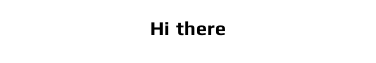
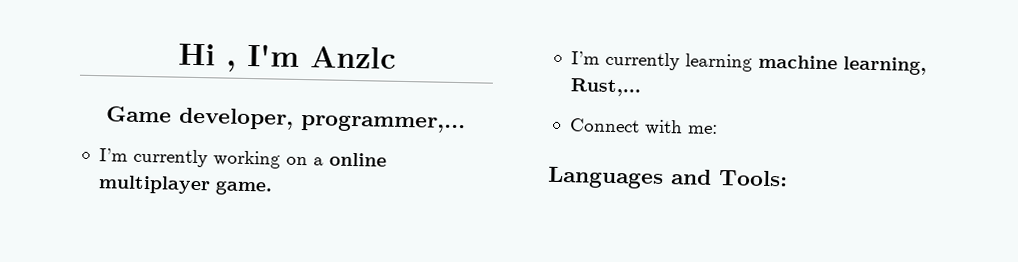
[175,21,226,36] there -> [226,43,396,72] [106,106,466,134] [98,148,387,169] [97,175,272,196] [570,51,927,75] [569,78,642,97] [569,118,718,136] [547,166,788,189] , I'm Anzlc // Game developer, programmer,... // I’m currently working on a online multiplayer game. // I’m currently learning machine learning, Rust,... // Connect with me: // Languages and Tools:

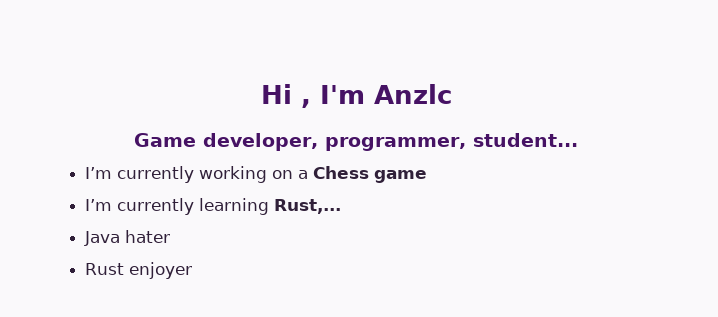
[300,114,466,134] programmer,... -> [325,133,578,151] programmer, student...
[328,152,387,167] [97,175,272,196] online multiplayer game. -> [313,166,428,183] Chess game
[757,54,927,75] machine learning, -> (270, 206) none
[569,118,718,136] [547,166,788,189] Connect with me: // Languages and Tools: -> [84,230,171,246] [85,262,193,279] Java hater // Rust enjoyer

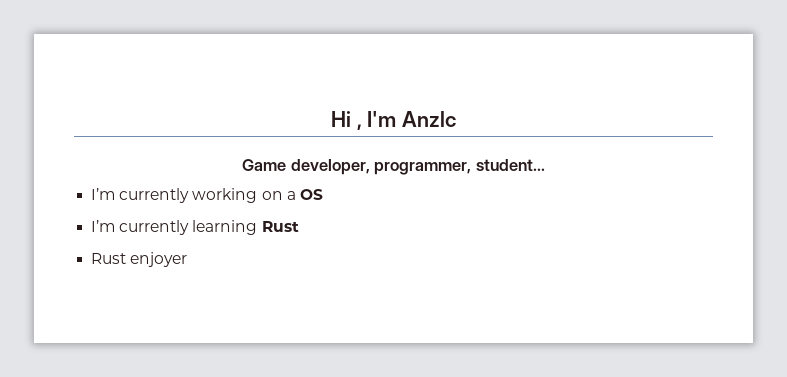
[313,166,428,183] Chess game -> [299,189,323,200] OS
[274,199,342,214] [84,230,171,246] Rust,... // Java hater -> [261,221,299,232] Rust

